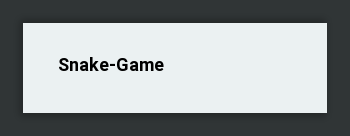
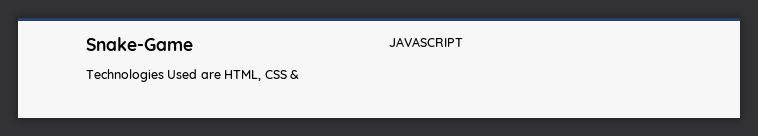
(164, 64) none -> [86,69,299,82] [389,37,463,47] // Technologies Used are HTML, CSS & JAVASCRIPT

